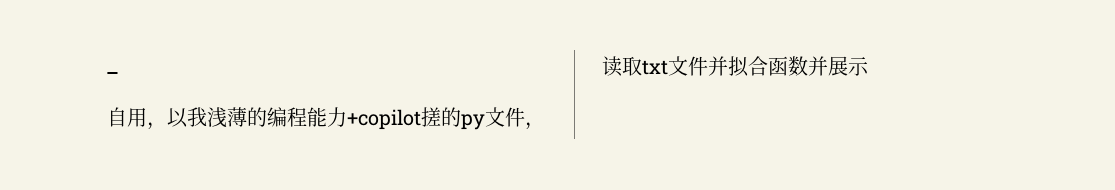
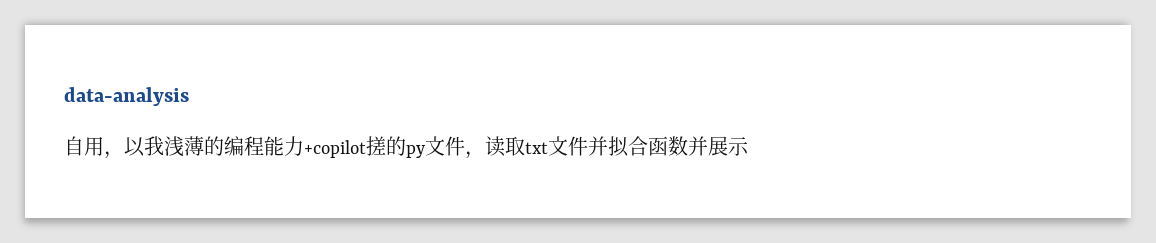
[107,72,120,80] - -> [64,87,189,106] data-analysis

